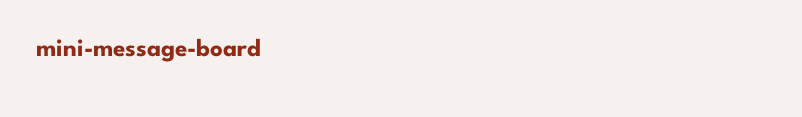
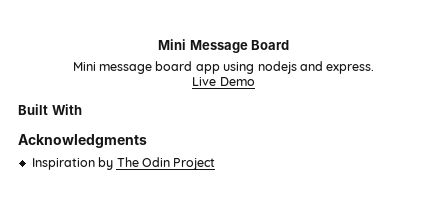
[36,38,261,62] mini-message-board -> [157,39,290,53] [72,61,375,74] [192,77,255,86] [18,104,82,115] [18,134,147,148] [31,157,216,170] Mini Message Board // Mini message board app using nodejs and express. // Live Demo // Built With // Acknowledgments // Inspiration by The Odin Project

